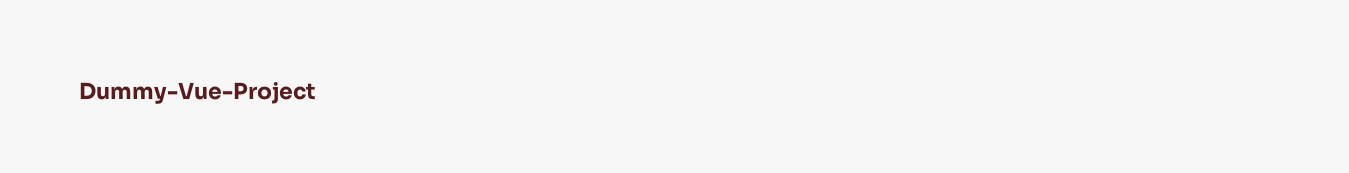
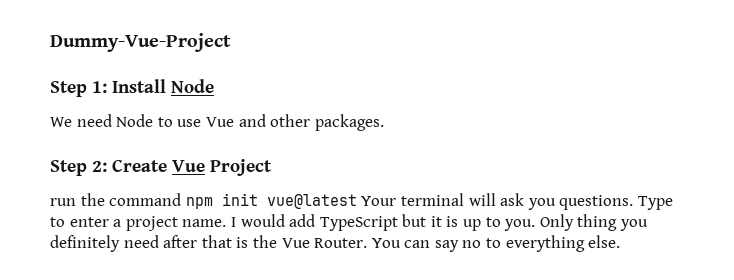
(316, 93) none -> [50,79,214,97] [50,114,384,131] [50,159,272,176] [50,193,673,210] [50,214,649,231] [50,235,621,252] // Step 1: Install Node // We need Node to use Vue and other packages. // Step 2: Create Vue Project // run the command npm init vue@latest Your terminal will ask you questions. Type to enter a project name. I would add TypeScript but it is up to you. Only thing you definitely need after that is the Vue Router. You can say no to everything else.

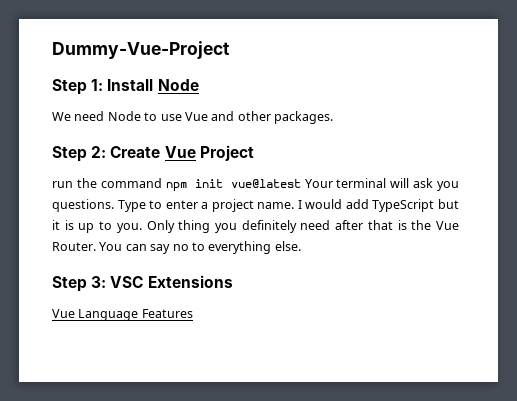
(621, 241) none -> [52,275,233,292] [52,309,193,321] // Step 3: VSC Extensions // Vue Language Features

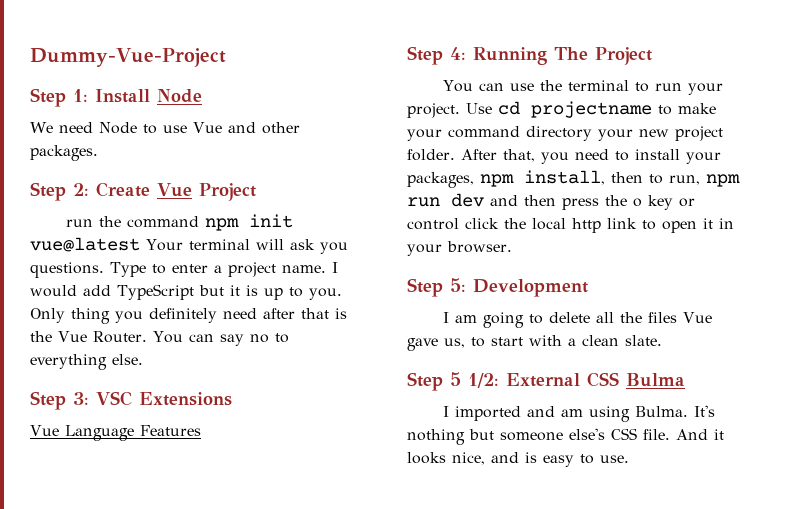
(193, 313) none -> [407,46,652,65] [442,80,723,95] [407,101,716,118] [407,126,723,141] [407,149,721,164] [407,170,740,188] [407,193,695,210] [407,218,734,233] [407,241,512,256] [407,278,588,297] [442,312,712,328] [407,335,662,351] [407,372,685,391] [442,405,715,422] [407,428,724,445] [407,452,629,467] // Step 4: Running The Project // You can use the terminal to run your project. Use cd projectname to make your command directory your new project folder. After that, you need to install your packages, npm install, then to run, npm run dev and then press the o key or control click the local http link to open it in your browser. // Step 5: Development // I am going to delete all the files Vue gave us, to start with a clean slate. // Step 5 1/2: External CSS Bulma // I imported and am using Bulma. It's nothing but someone else's CSS file. And it looks nice, and is easy to use.

